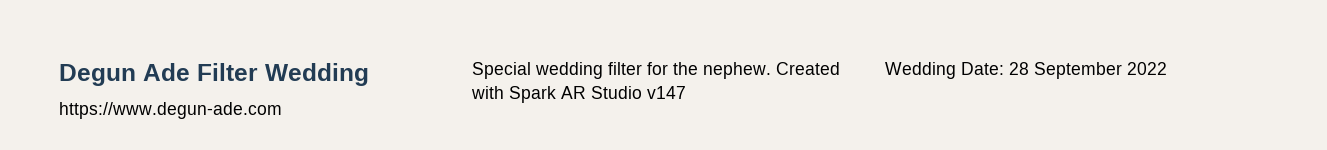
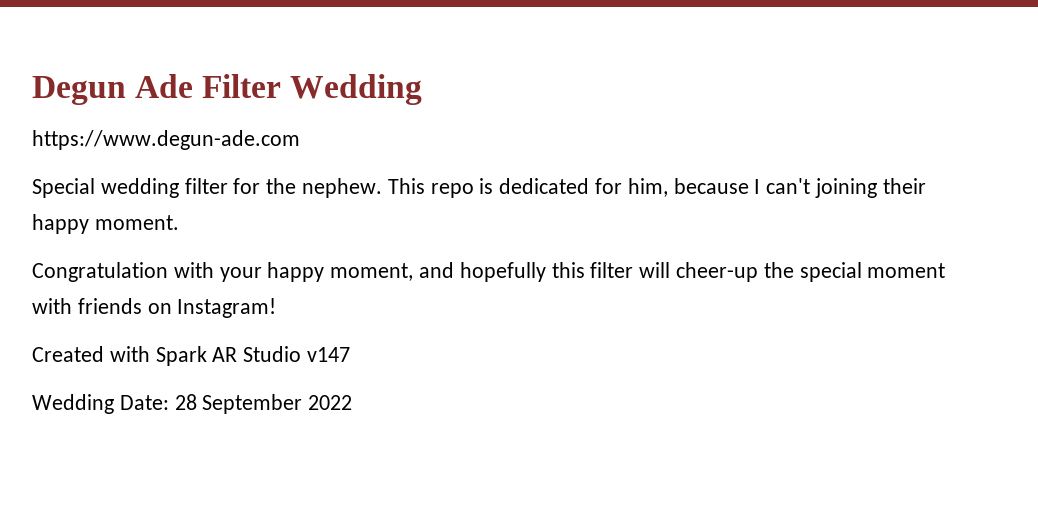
(771, 70) none -> [387,178,926,198] [32,214,179,234] [32,262,946,282] [32,298,277,318] This repo is dedicated for him, because I can't joining their happy moment. // Congratulation with your happy moment, and hopefully this filter will cheer-up the special moment with friends on Instagram! //

